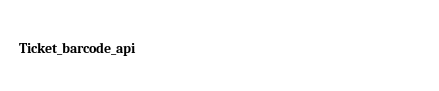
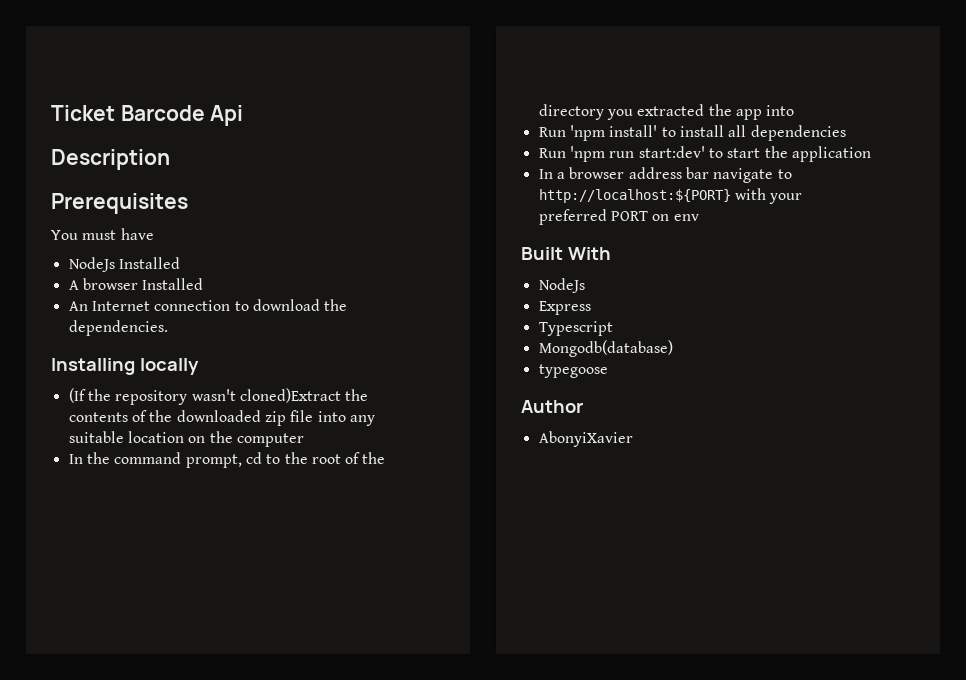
[19,42,136,56] Ticket_barcode_api -> [51,105,244,126] [51,149,170,170] [51,193,188,214] [51,228,154,240] [68,257,180,272] [68,278,204,290] [68,299,348,311] [68,320,168,336] [51,358,199,375] [68,388,369,405] [68,410,375,426] [68,431,304,447] [68,452,386,468] [538,104,795,120] [538,125,846,141] [538,146,871,162] [538,167,792,183] [538,188,803,204] [538,209,699,225] [521,247,611,260] [538,278,585,293] [538,301,591,315] [538,321,613,336] [538,340,673,357] [538,364,608,378] [521,400,583,413] [538,431,633,447] Ticket Barcode Api // Description // Prerequisites // You must have // NodeJs Installed // A browser Installed // An Internet connection to download the dependencies. // Installing locally // (If the repository wasn't cloned)Extract the contents of the downloaded zip file into any suitable location on the computer // In the command prompt, cd to the root of the directory you extracted the app into // Run 'npm install' to install all dependencies // Run 'npm run start:dev' to start the application // In a browser address bar navigate to http://localhost:${PORT} with your preferred PORT on env // Built With // NodeJs // Express // Typescript // Mongodb(database) // typegoose // Author // AbonyiXavier

